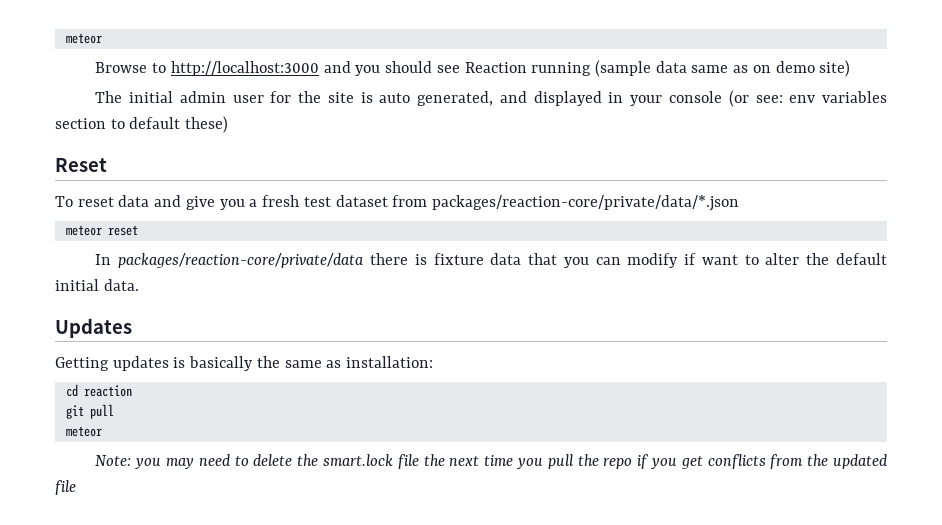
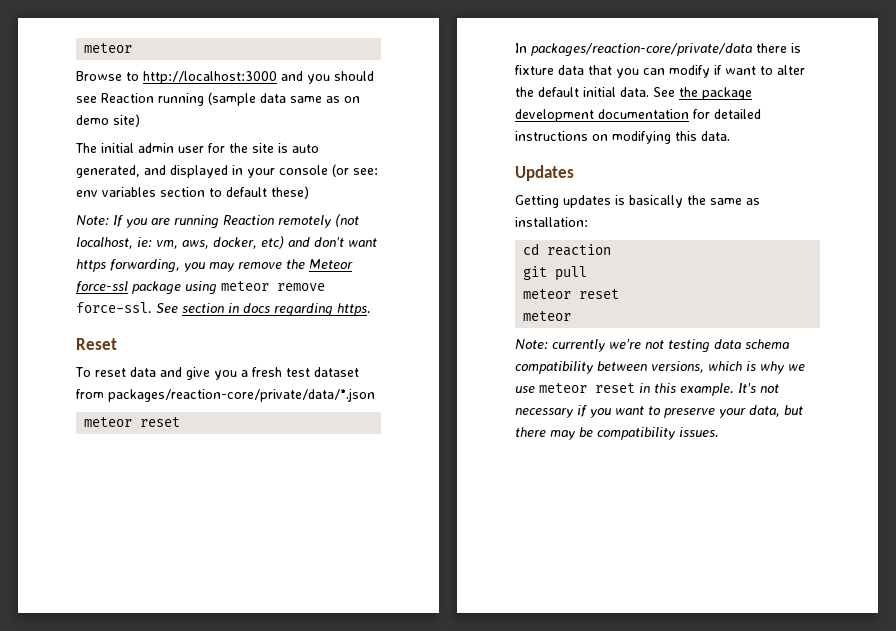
(229, 124) none -> [76,214,359,229] [76,236,377,249] [76,259,353,273] [76,281,325,295] [76,302,371,317] // Note: If you are running Reaction remotely (not localhost, ie: vm, aws, docker, etc) and don't want https forwarding, you may remove the Meteor force-ssl package using meteor remove force-ssl. See section in docs regarding https.
(139, 285) none -> [653,87,752,100] [515,109,761,122] [515,131,730,144] See the package development documentation for detailed instructions on modifying this data.
(114, 411) none -> [523,289,620,299] // meteor reset
[134,454,888,469] [55,480,76,495] you may need to delete the smart.lock file the next time you pull the repo if you get conflicts from the updated file -> [552,339,789,353] [515,361,805,374] [515,383,779,396] [515,405,803,418] [515,427,719,440] currently we're not testing data schema compatibility between versions, which is why we use meteor reset in this example. It's not necessary if you want to preserve your data, but there may be compatibility issues.

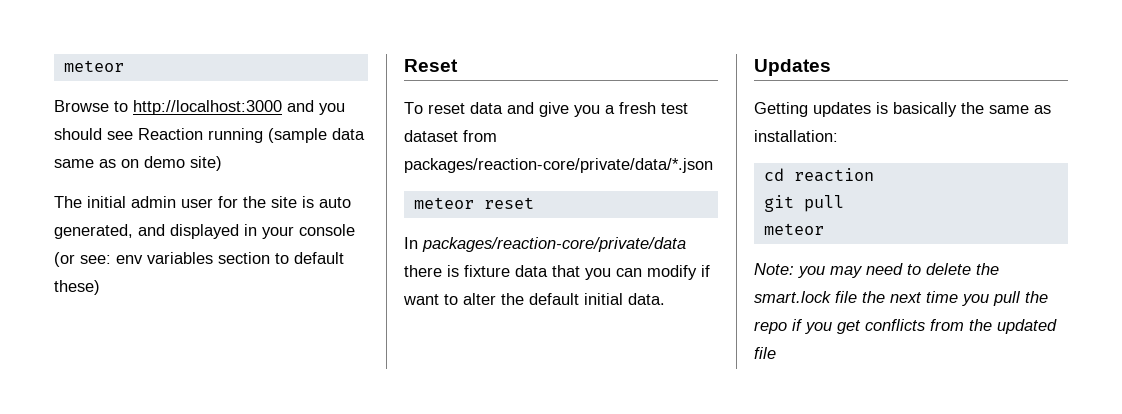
[76,214,359,229] [76,236,377,249] [76,259,353,273] [76,281,325,295] [76,302,371,317] // Note: If you are running Reaction remotely (not localhost, ie: vm, aws, docker, etc) and don't want https forwarding, you may remove the Meteor force-ssl package using meteor remove force-ssl. See section in docs regarding https. -> (100, 287) none
[653,87,752,100] [515,109,761,122] [515,131,730,144] See the package development documentation for detailed instructions on modifying this data. -> (665, 299) none
[523,289,620,299] // meteor reset -> (844, 203) none
[552,339,789,353] [515,361,805,374] [515,383,779,396] [515,405,803,418] [515,427,719,440] currently we're not testing data schema compatibility between versions, which is why we use meteor reset in this example. It's not necessary if you want to preserve your data, but there may be compatibility issues. -> [798,263,999,278] [754,291,1048,306] [754,319,1057,334] [754,347,776,359] you may need to delete the smart.lock file the next time you pull the repo if you get conflicts from the updated file

